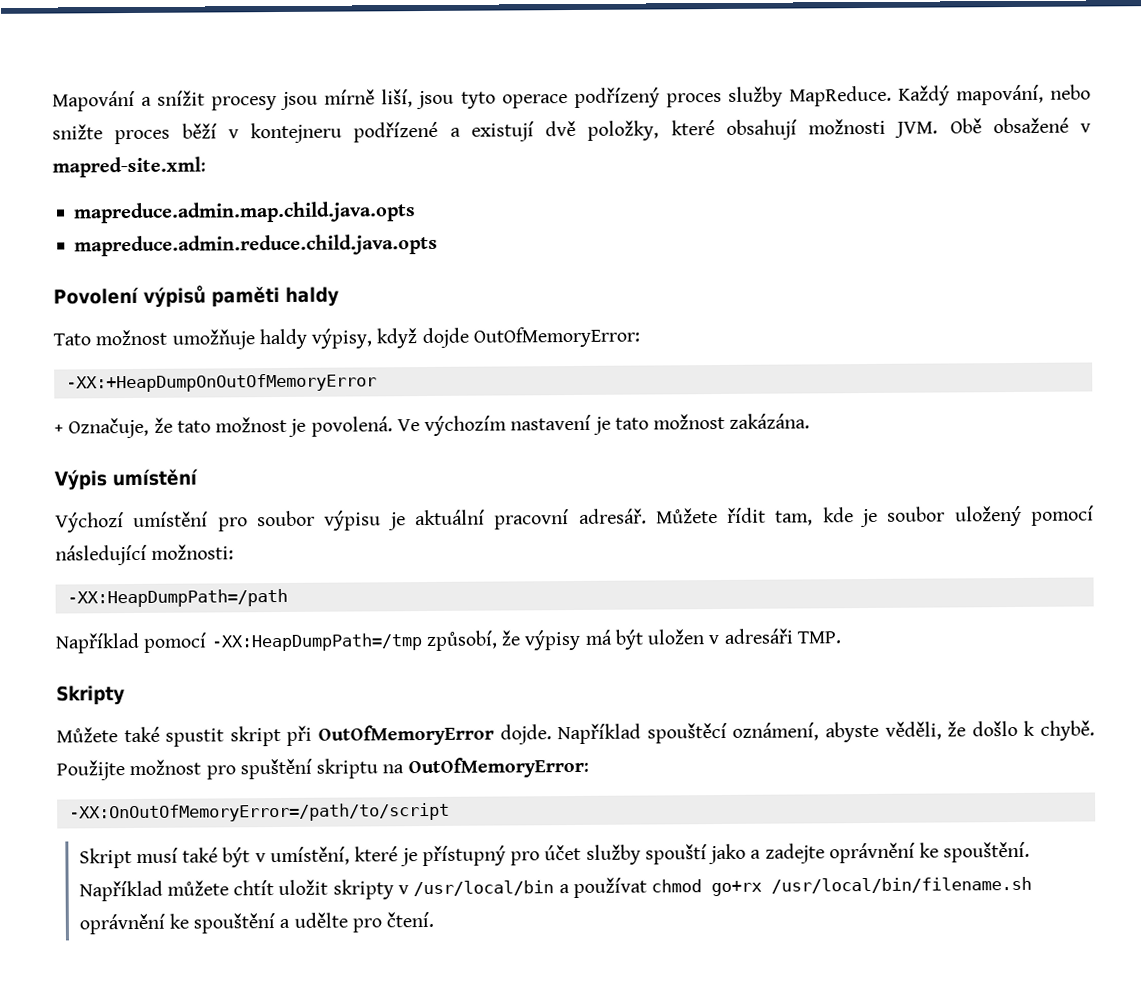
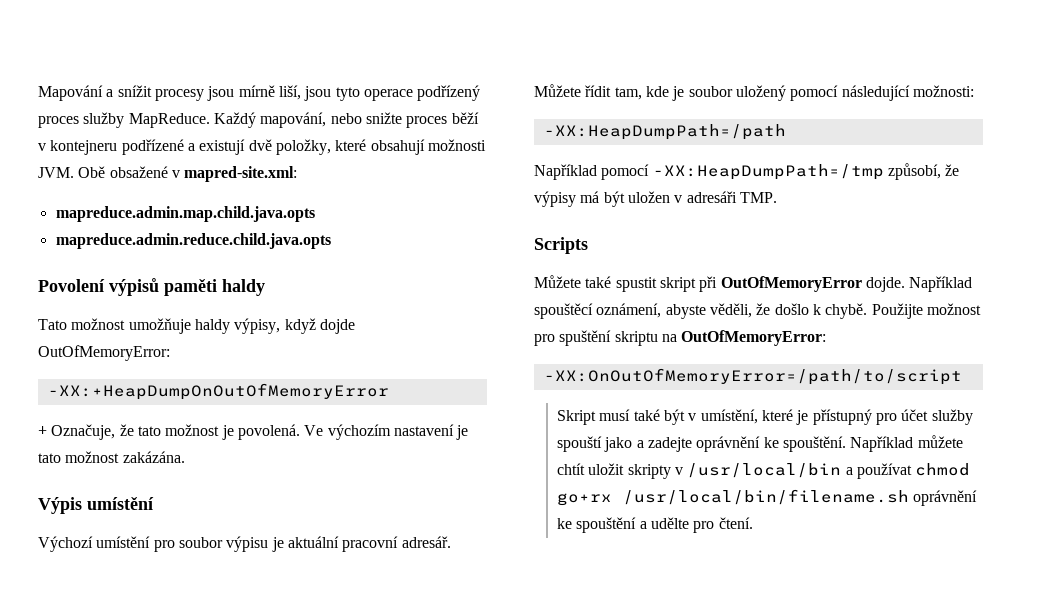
[56,685,125,706] Skripty -> [534,237,588,254] Scripts

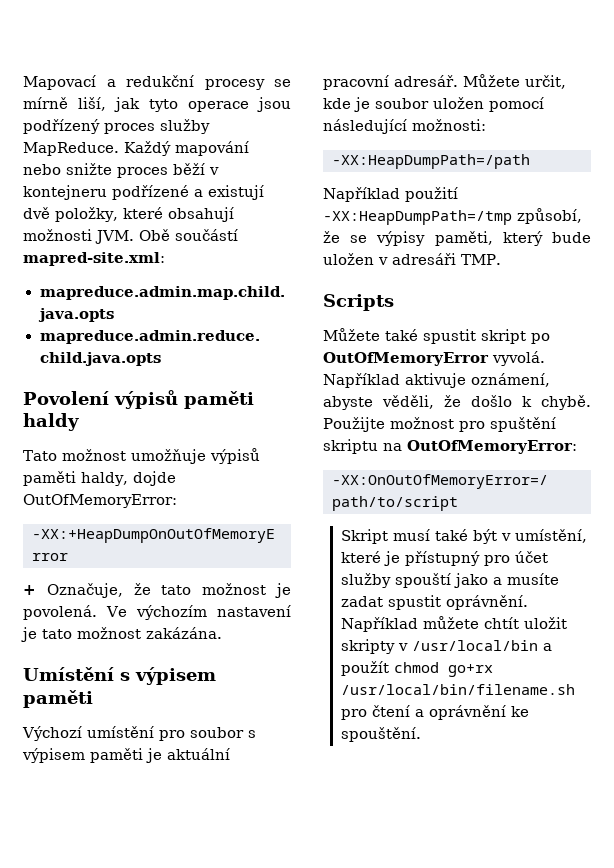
[38,85,235,101] Mapování a snížit procesy jsou -> [23,75,291,90] Mapovací a redukční procesy se
[304,86,332,101] jsou -> [114,97,140,112] jak
(413, 95) none -> [257,97,291,112] jsou
[260,112,327,128] mapování, -> [175,141,249,156] mapování
[109,166,180,178] obsažené v -> [175,229,238,241] součástí
[194,318,316,334] haldy výpisy, když -> [209,448,260,464] [23,471,128,486] výpisů paměti haldy,
[38,497,154,514] Výpis umístění -> [23,667,216,685] [23,690,93,708] Umístění s výpisem paměti
[226,536,269,552] výpisu -> [248,730,256,738] [22,748,143,763] s výpisem paměti
[585,85,642,100] řídit tam, -> [524,75,566,89] určit,
[735,85,786,101] uložený -> [433,97,484,109] uložen
[601,164,650,180] pomocí -> [405,187,458,202] použití
[534,191,625,207] výpisy má být -> [350,231,591,246] se výpisy paměti, který bude
[699,276,973,292] [534,303,593,319] při OutOfMemoryError dojde. Například spouštěcí -> [531,333,550,344] [323,351,545,366] [323,373,466,388] po OutOfMemoryError vyvolá. Například aktivuje
[647,436,846,452] zadejte oprávnění ke spouštění. -> [506,573,559,585] [340,595,528,610] musíte zadat spustit oprávnění.
[856,463,912,479] používat -> [340,661,389,676] použít
[913,490,978,506] [556,517,753,533] oprávnění ke spouštění a udělte pro čtení. -> [340,705,529,720] [340,727,421,742] pro čtení a oprávnění ke spouštění.

